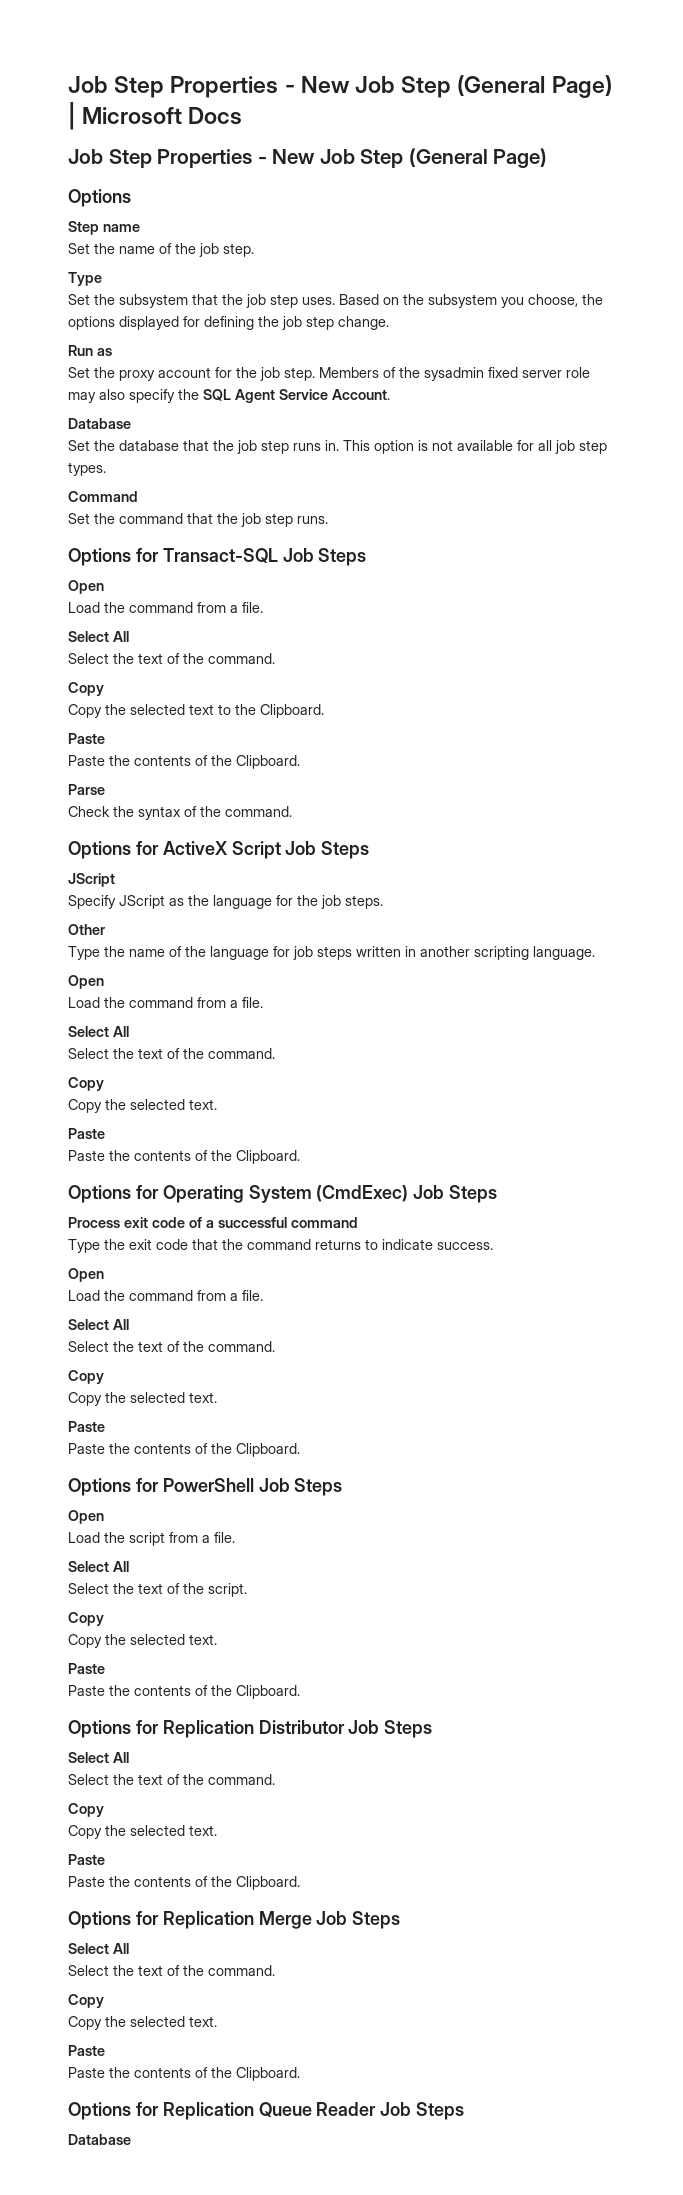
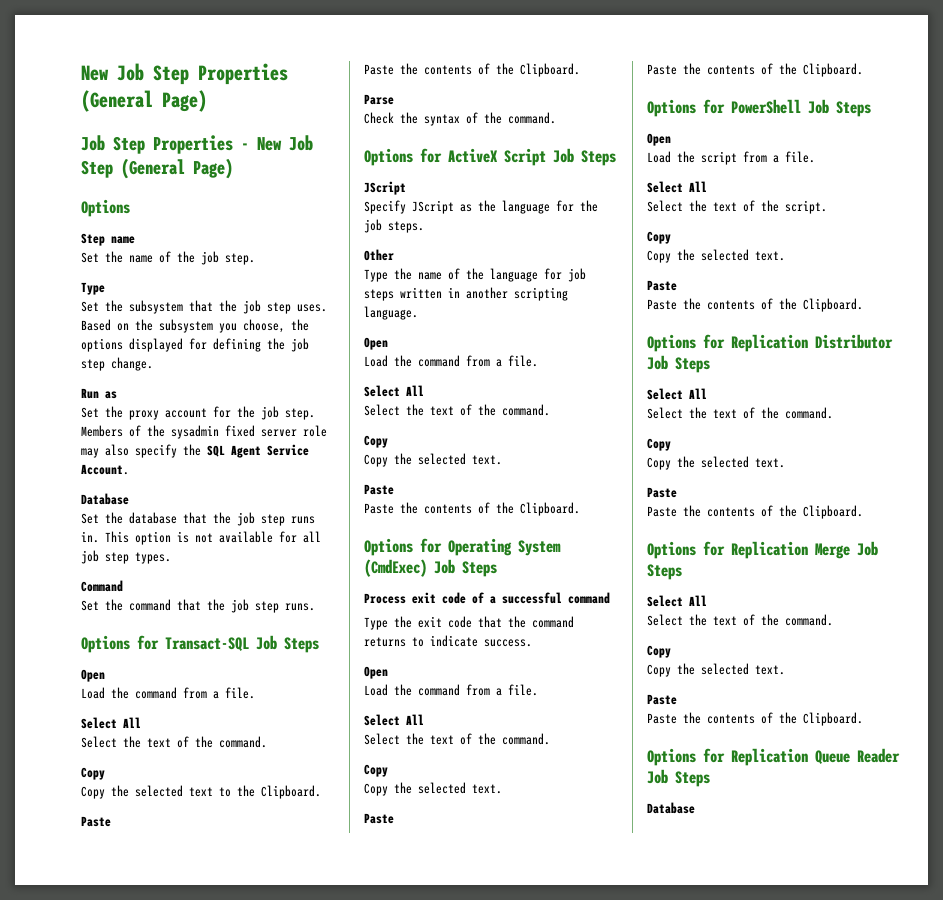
[68,75,612,98] [68,102,243,130] Job Step Properties - New Job Step (General Page) | Microsoft Docs -> [81,63,288,85] [81,90,207,112] New Job Step Properties (General Page)

